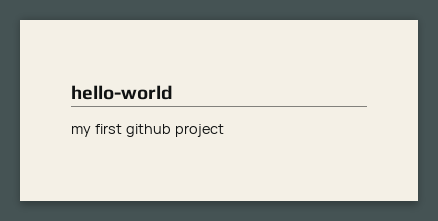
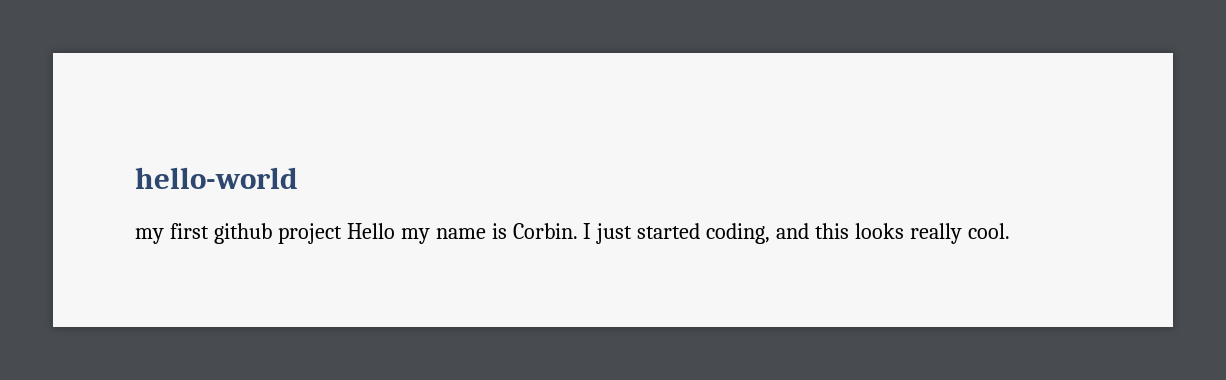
(224, 130) none -> [346,223,1010,244] Hello my name is Corbin. I just started coding, and this looks really cool.

